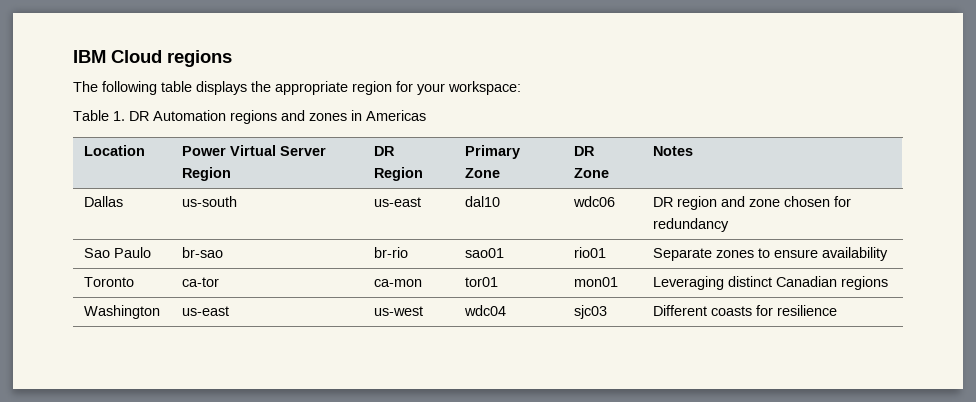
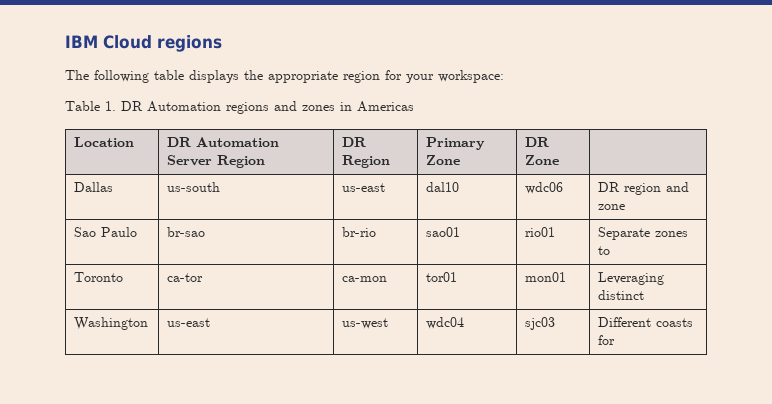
[181,145,276,156] Power Virtual -> [167,137,280,147] DR Automation
[652,146,693,156] Notes -> (560, 160) none
[783,196,851,207] [652,218,729,232] chosen for redundancy -> (626, 207) none
[773,247,888,261] ensure availability -> (611, 250) none
[775,276,888,290] Canadian regions -> (645, 295) none
[776,305,837,316] resilience -> (616, 340) none

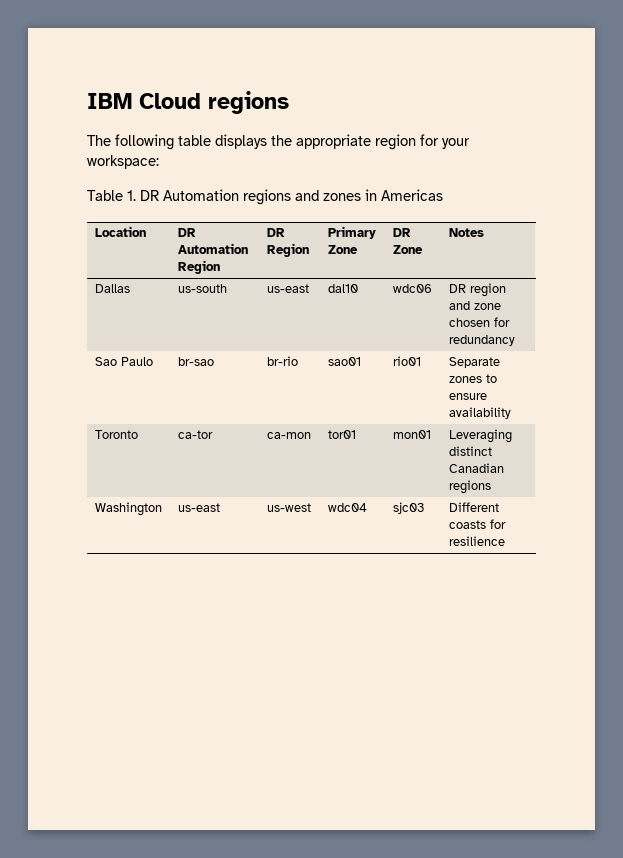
[167,155,213,166] Server -> (248, 248) none
(560, 160) none -> [448,228,484,237] Notes
(626, 207) none -> [448,317,510,327] [448,335,515,346] chosen for redundancy
(611, 250) none -> [448,393,487,400] [448,407,511,419] ensure availability
(645, 295) none -> [448,463,504,473] [448,480,491,494] Canadian regions
(616, 340) none -> [448,536,505,546] resilience

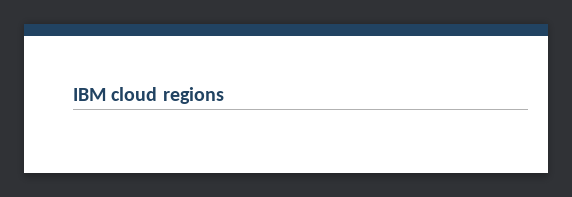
[139,91,289,114] [87,134,470,150] [87,155,159,169] [87,189,443,205] [94,226,146,237] [177,228,196,237] [177,243,248,254] [177,260,220,274] [266,228,285,237] [266,243,309,257] [327,226,376,239] [327,245,358,254] [392,228,411,237] [392,245,423,254] [448,228,484,237] [94,284,130,293] [177,284,227,293] [266,284,309,293] [327,284,358,293] [392,284,432,293] [448,283,506,297] [448,301,501,310] [448,317,510,327] [448,335,515,346] [94,357,153,366] [177,357,214,366] [266,356,298,366] [327,357,361,366] [392,356,421,366] [448,357,500,368] [448,374,497,383] [448,393,487,400] [448,407,511,419] [94,430,138,439] [177,430,213,439] [266,432,311,439] [327,430,356,439] [392,430,431,439] [448,429,512,443] [448,446,492,456] [448,463,504,473] [448,480,491,494] [94,502,162,516] [177,503,220,512] [266,503,311,512] [327,503,367,512] [392,502,424,514] [448,502,499,512] [448,519,506,529] [448,536,505,546] Cloud regions // The following table displays the appropriate region for your workspace: // Table 1. DR Automation regions and zones in Americas // Location | DR Automation Region | DR Region | Primary Zone | DR Zone | Notes // Dallas | us-south | us-east | dal10 | wdc06 | DR region and zone chosen for redundancy // Sao Paulo | br-sao | br-rio | sao01 | rio01 | Separate zones to ensure availability // Toronto | ca-tor | ca-mon | tor01 | mon01 | Leveraging distinct Canadian regions // Washington | us-east | us-west | wdc04 | sjc03 | Different coasts for resilience -> [111,87,224,104] cloud regions

